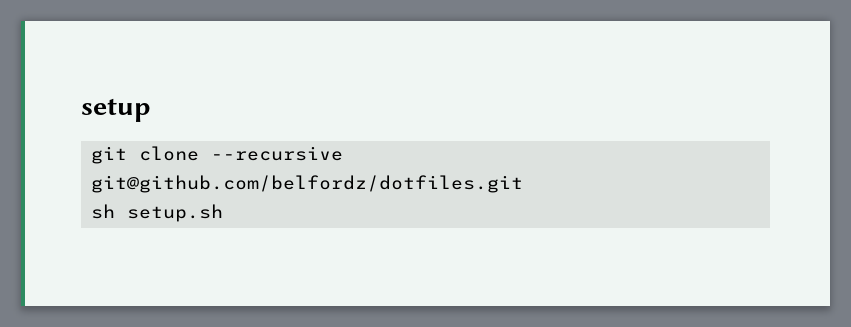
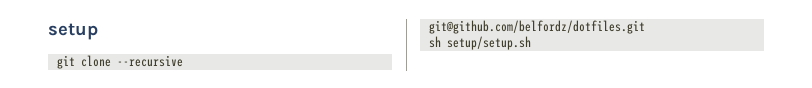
[126,204,223,222] setup.sh -> [446,36,531,50] setup/setup.sh

